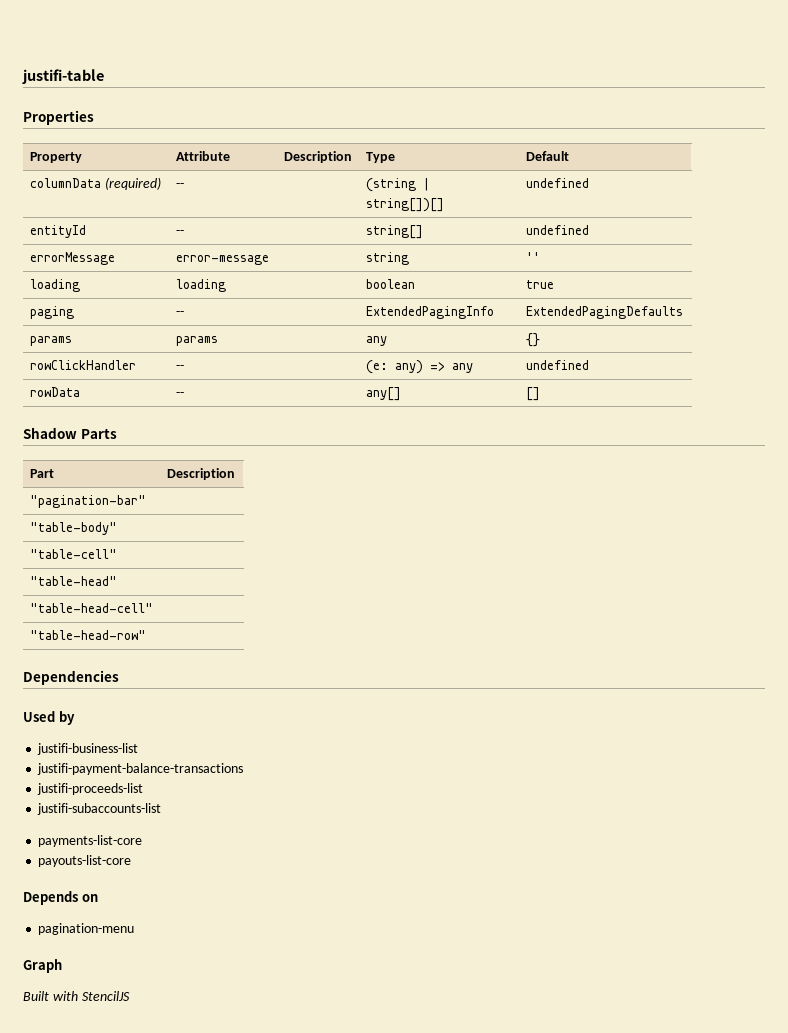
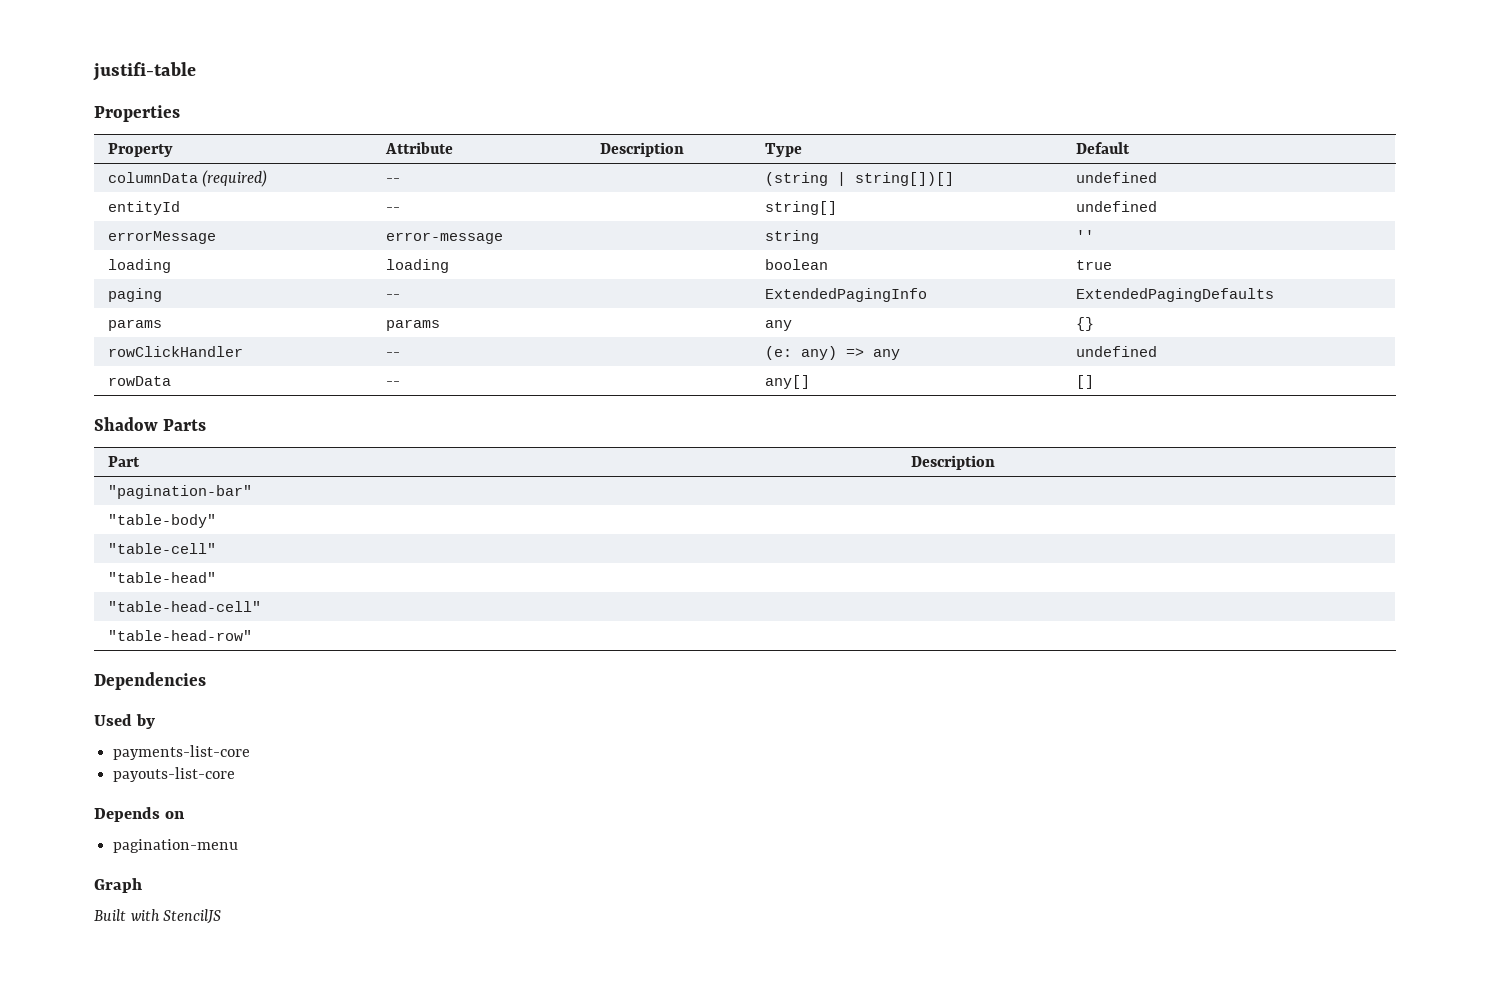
[37,743,139,755] [37,763,244,775] [37,783,144,795] [37,803,162,815] // justifi-business-list // justifi-payment-balance-transactions // justifi-proceeds-list // justifi-subaccounts-list -> (155, 721) none

